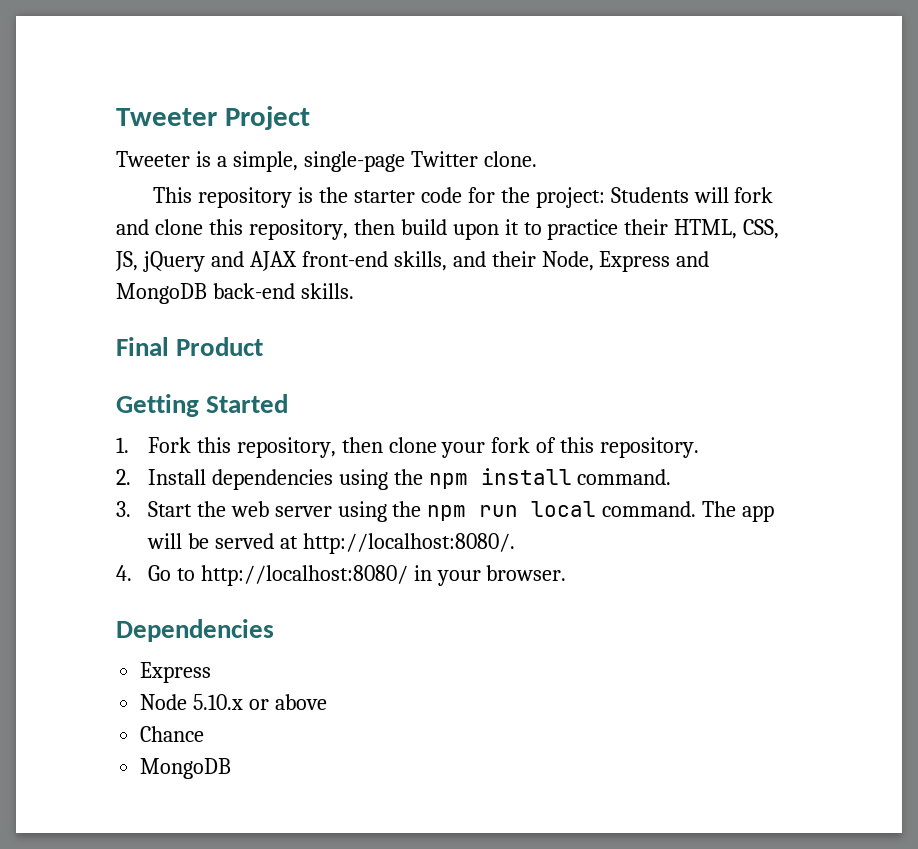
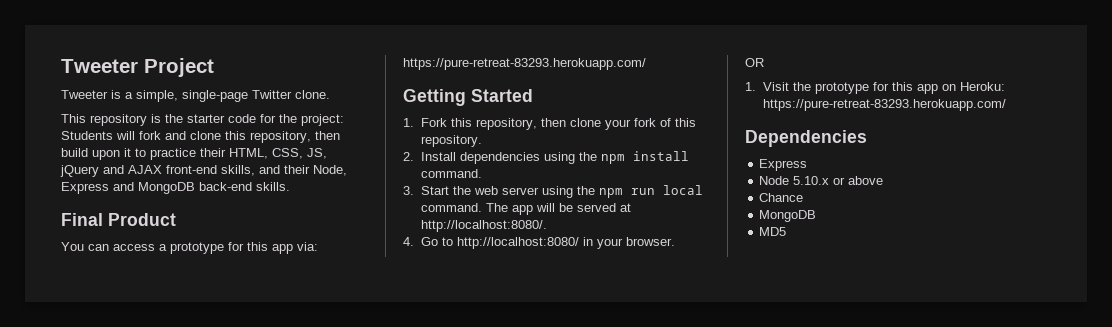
(264, 346) none -> [61,242,318,254] [403,58,646,70] // You can access a prototype for this app via: https://pure-retreat-83293.herokuapp.com/
(567, 573) none -> [745,58,764,67] [745,82,1005,94] [762,99,1006,111] // OR // 1. Visit the prototype for this app on Heroku: https://pure-retreat-83293.herokuapp.com/
(232, 768) none -> [759,227,787,236] // MD5

